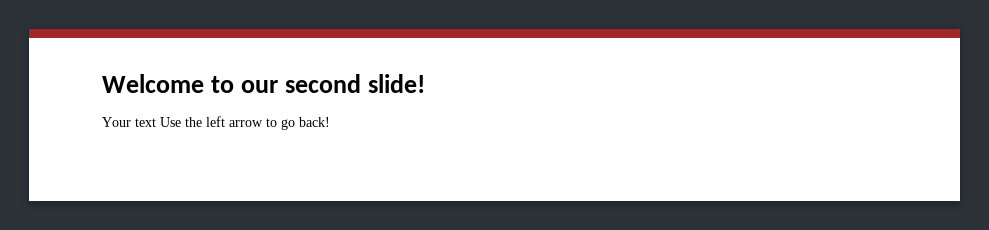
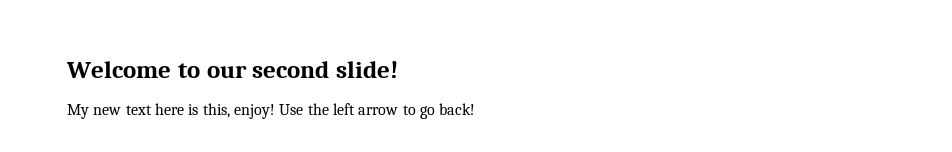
[102,117,156,127] Your text -> [67,103,275,119] My new text here is this, enjoy!

